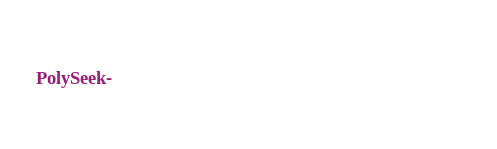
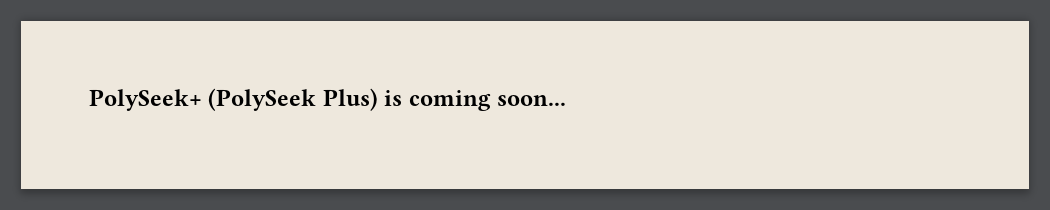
[36,71,112,88] PolySeek- -> [89,88,567,111] PolySeek+ (PolySeek Plus) is coming soon...

